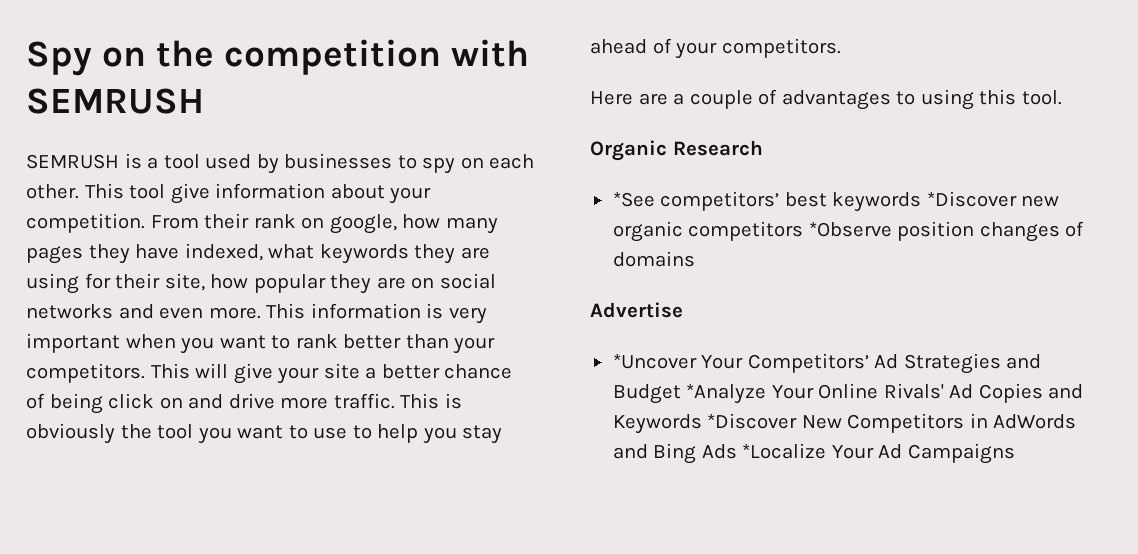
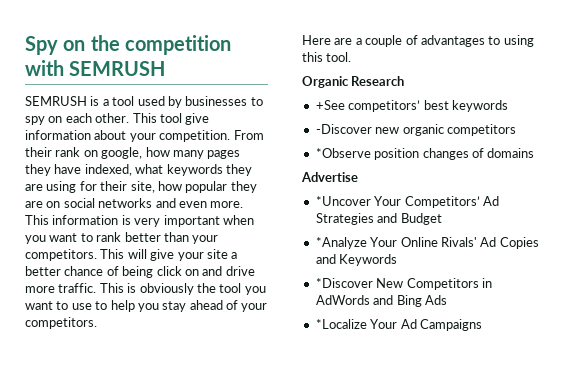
[612,191,655,207] *See -> [315,100,345,110] +See
[926,191,1017,207] *Discover -> [315,124,372,134] // -Discover
(804, 231) none -> (516, 130) //
(681, 394) none -> (442, 219) //
(702, 424) none -> (398, 260) //
(737, 451) none -> (447, 300) //

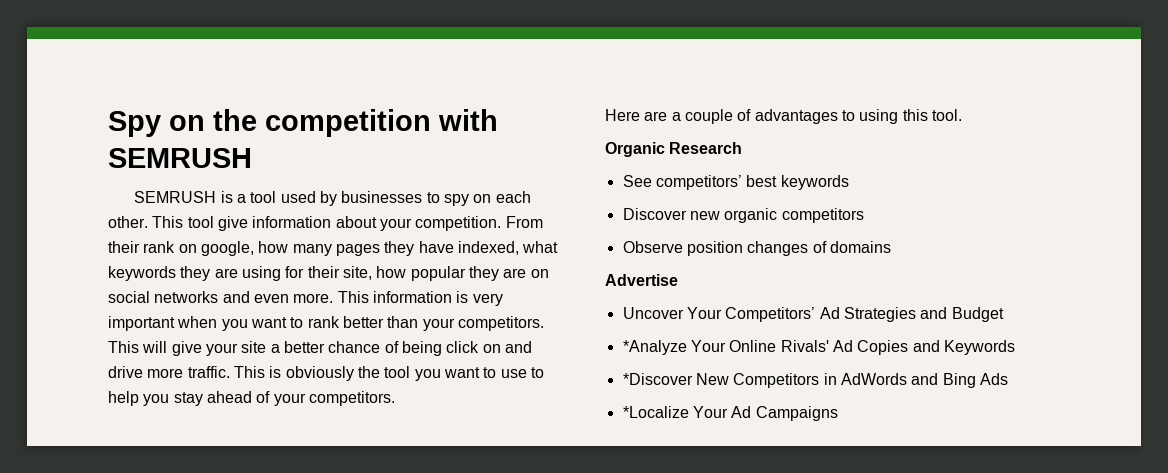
[315,100,345,110] +See -> [622,175,652,187] See
[315,124,372,134] -Discover -> [622,208,687,220] Discover
[315,148,371,158] *Observe -> [622,241,683,253] Observe
[315,196,371,206] *Uncover -> [622,307,684,319] Uncover

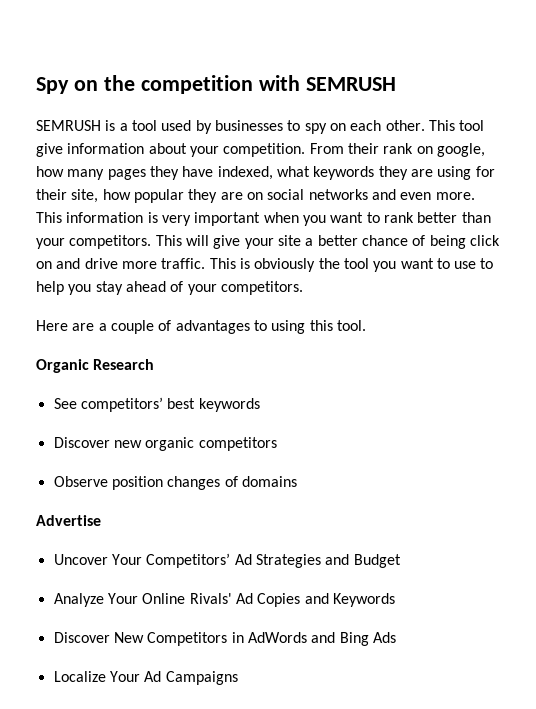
[622,340,687,355] *Analyze -> [53,593,104,607] Analyze
[622,373,693,385] *Discover -> [53,632,110,643] Discover
[622,406,689,418] *Localize -> [53,671,106,682] Localize

